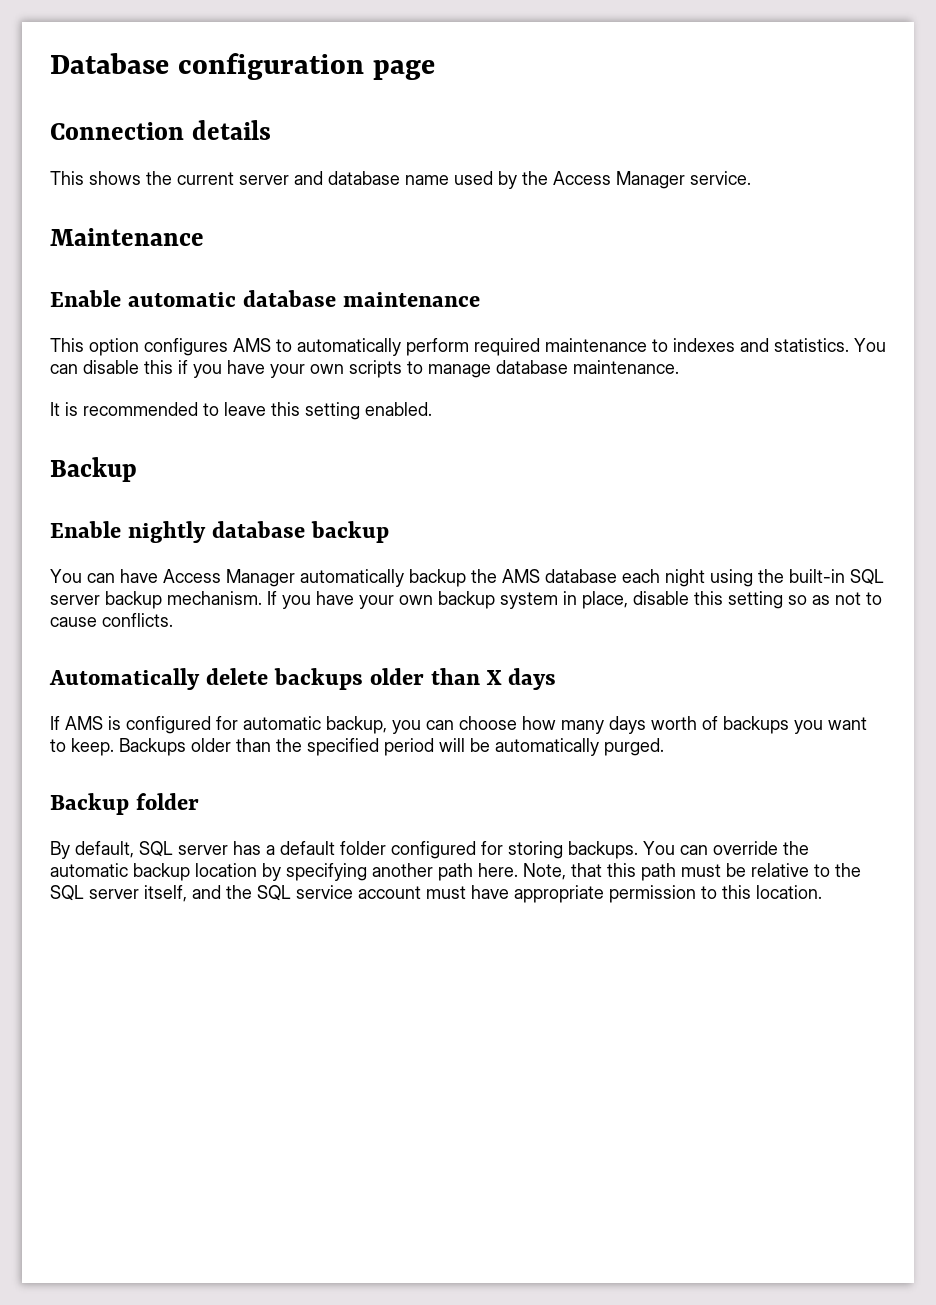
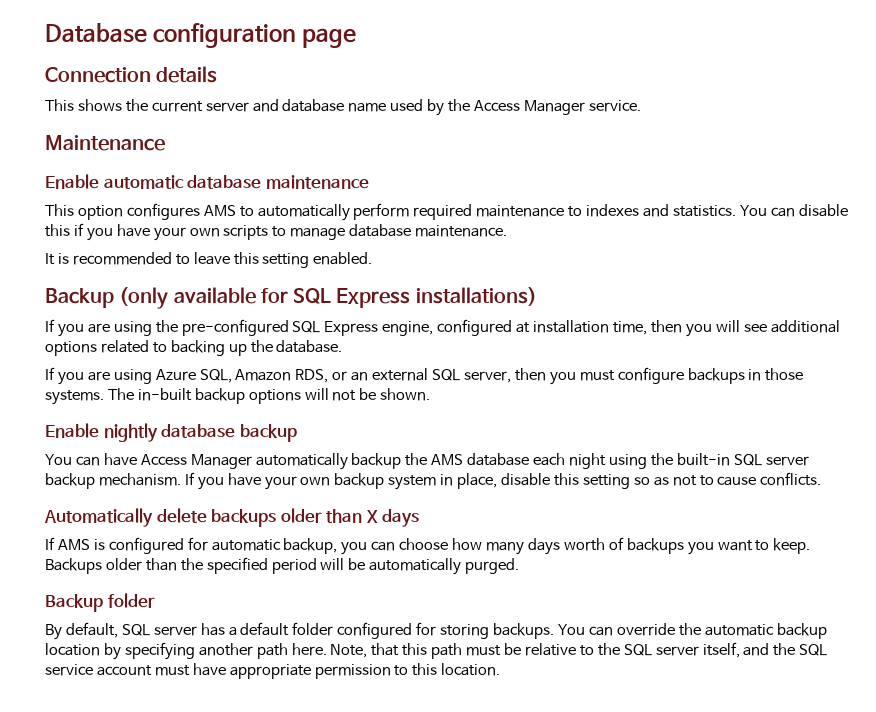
(137, 469) none -> [119,287,537,309] [45,319,840,337] [45,340,343,356] [45,367,804,385] [45,388,431,405] (only available for SQL Express installations) // If you are using the pre-configured SQL Express engine, configured at installation time, then you will see additional options related to backing up the database. // If you are using Azure SQL, Amazon RDS, or an external SQL server, then you must configure backups in those systems. The in-built backup options will not be shown.

